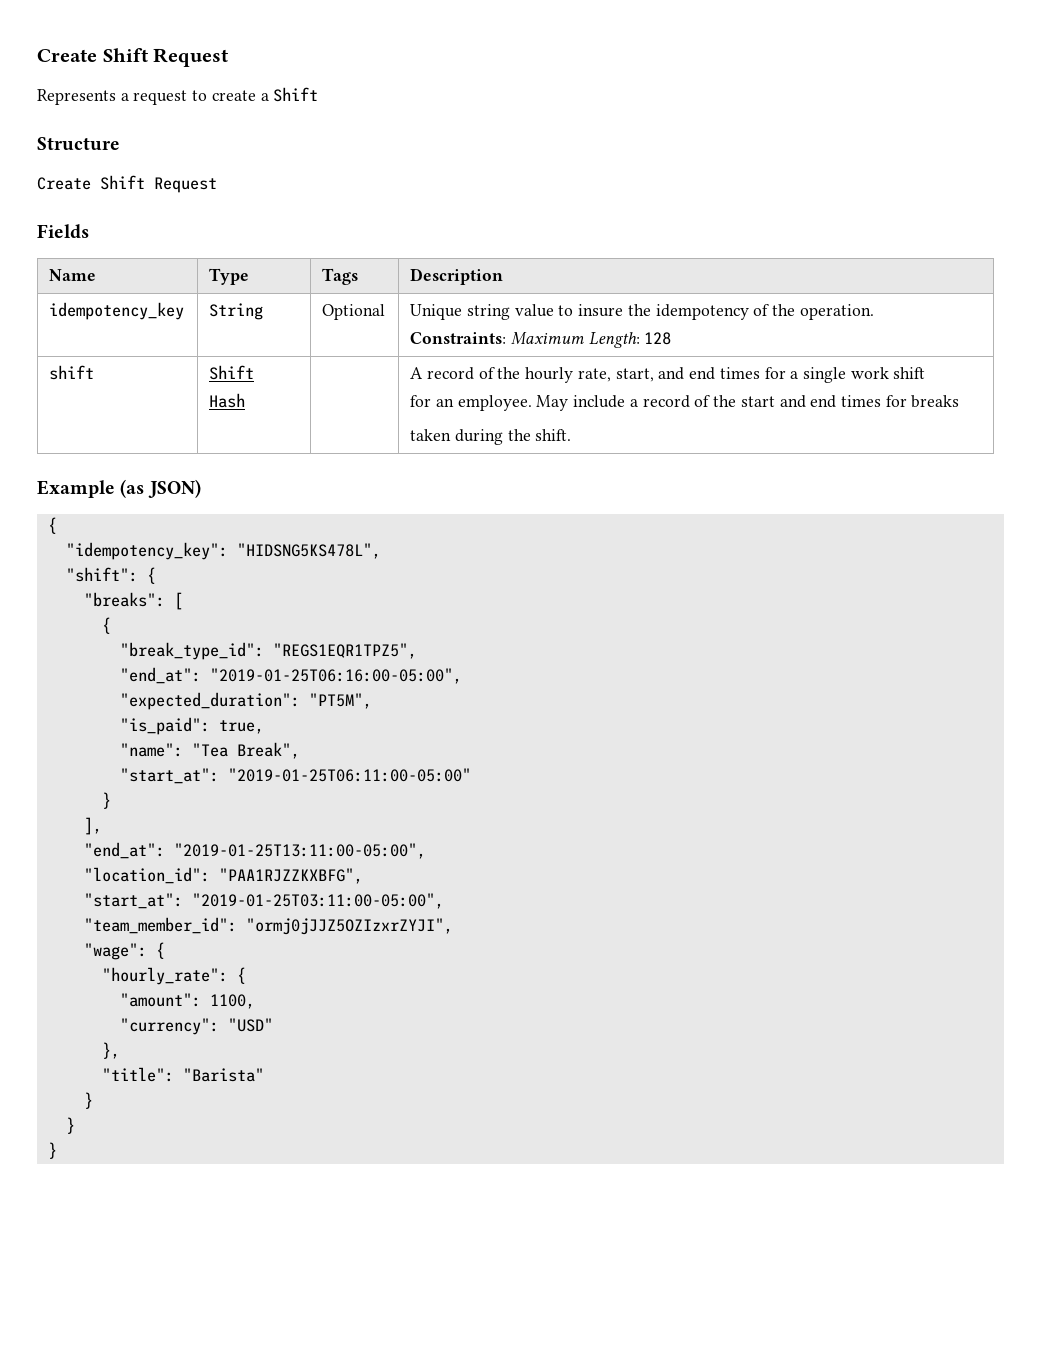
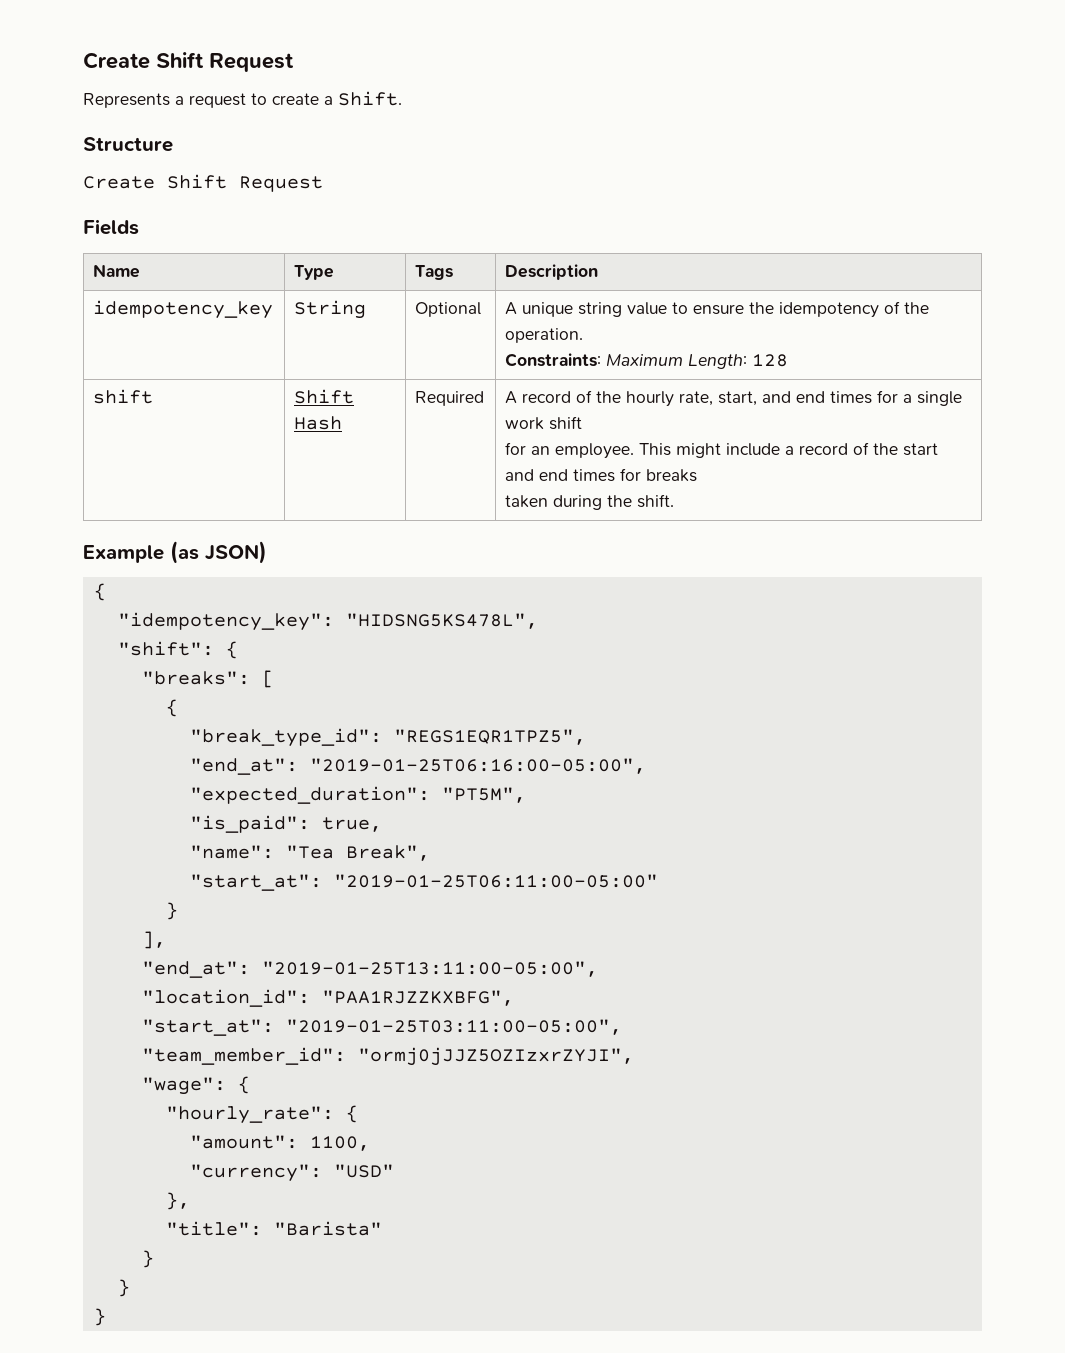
[273,87,319,102] Shift -> [338,91,402,106] Shift.
[410,304,463,320] Unique -> [505,302,574,317] A unique
[578,304,624,317] insure -> [693,304,745,315] ensure
(246, 400) none -> [415,391,485,406] Required
[536,395,569,411] May -> [639,443,722,458] This might

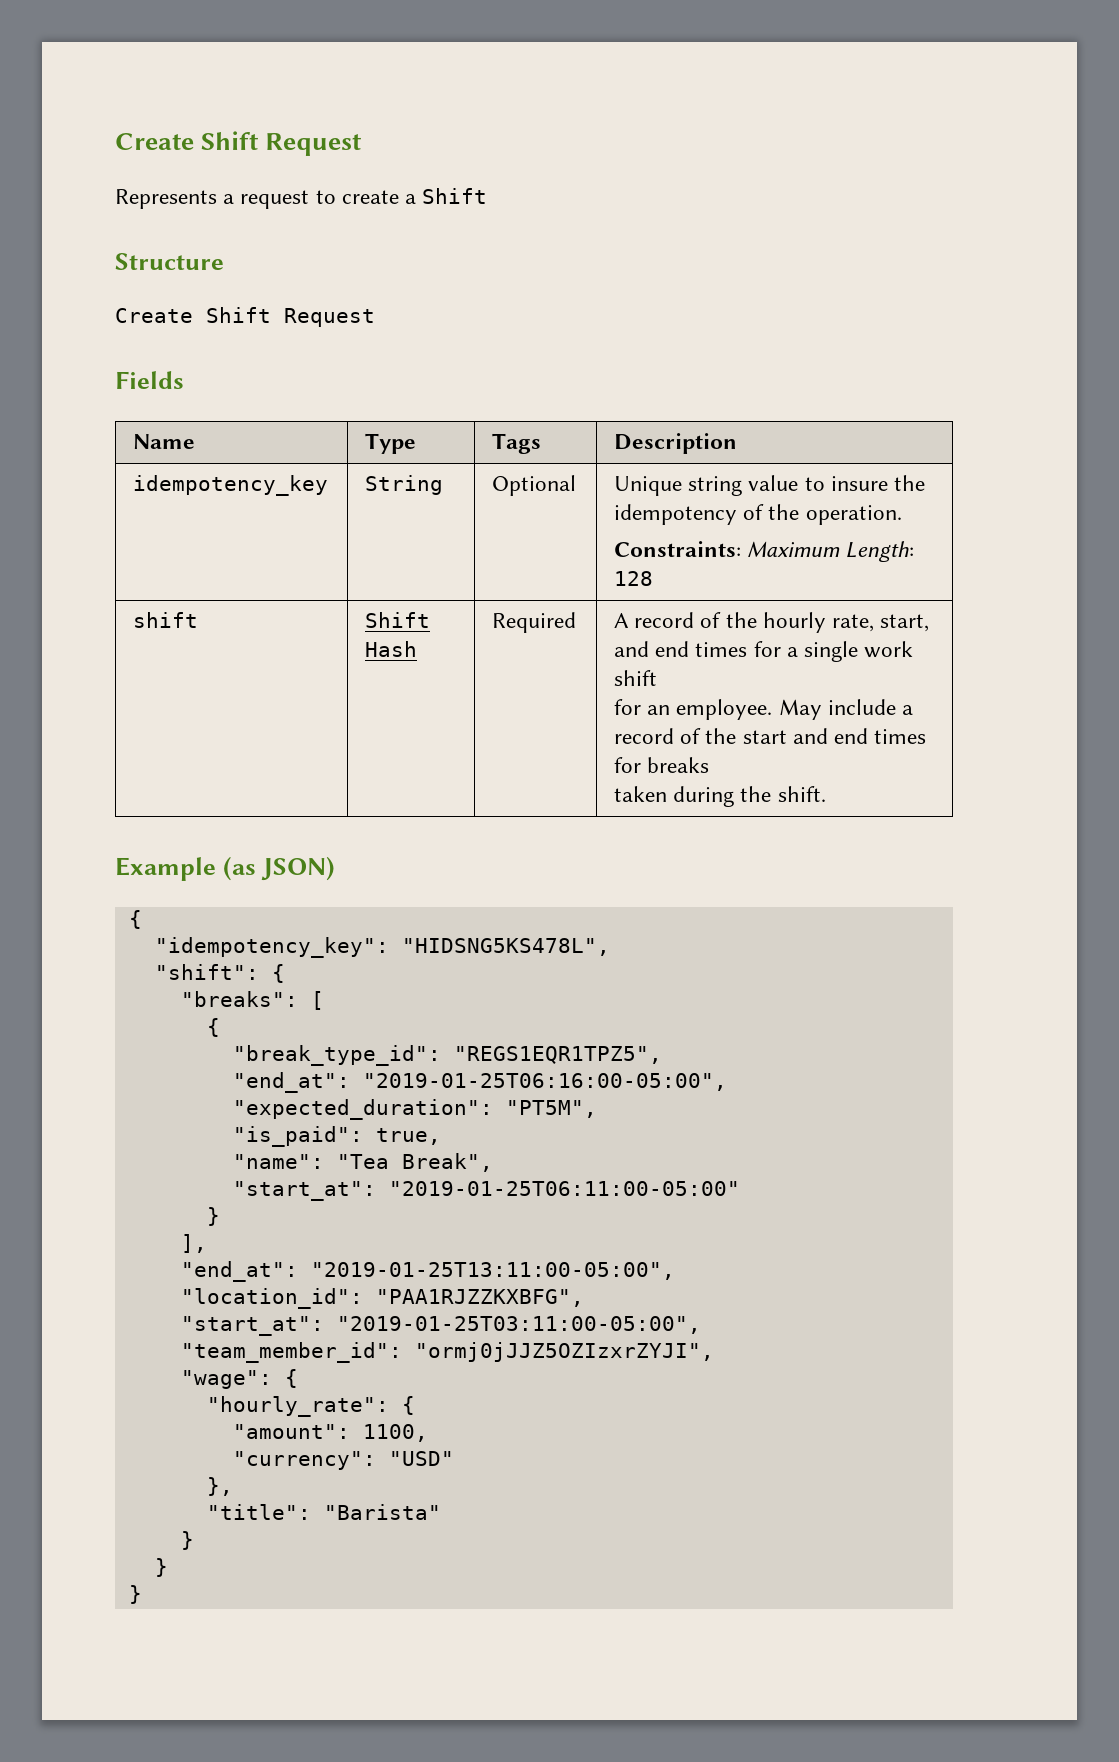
[338,91,402,106] Shift. -> [422,188,488,204] Shift
[505,302,574,317] A unique -> [614,476,683,496] Unique
[693,304,745,315] ensure -> [830,476,888,491] insure
[639,443,722,458] This might -> [778,699,822,720] May

